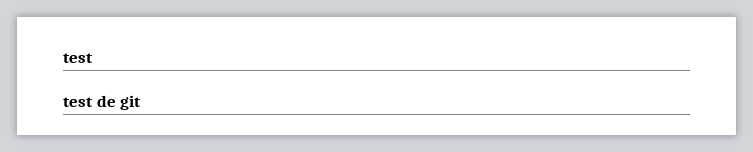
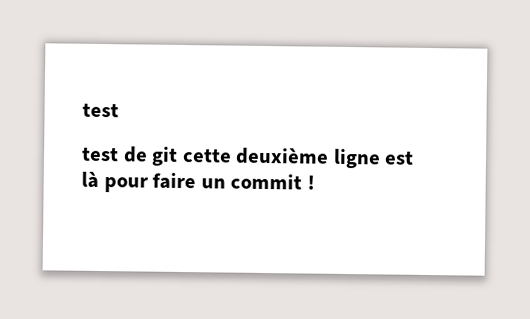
(142, 102) none -> [181,147,415,169] [81,171,315,193] cette deuxième ligne est là pour faire un commit !

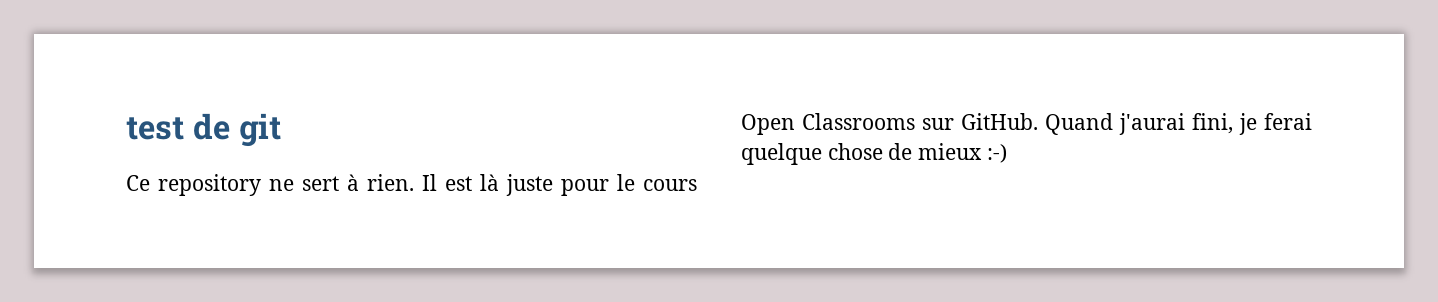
[82,102,119,118] [81,146,119,162] test // test -> [126,117,184,140] test
[181,147,415,169] [81,171,315,193] cette deuxième ligne est là pour faire un commit ! -> [126,174,697,196] [741,113,1312,135] [741,143,1007,165] // Ce repository ne sert à rien. Il est là juste pour le cours Open Classrooms sur GitHub. Quand j'aurai fini, je ferai quelque chose de mieux :-)

